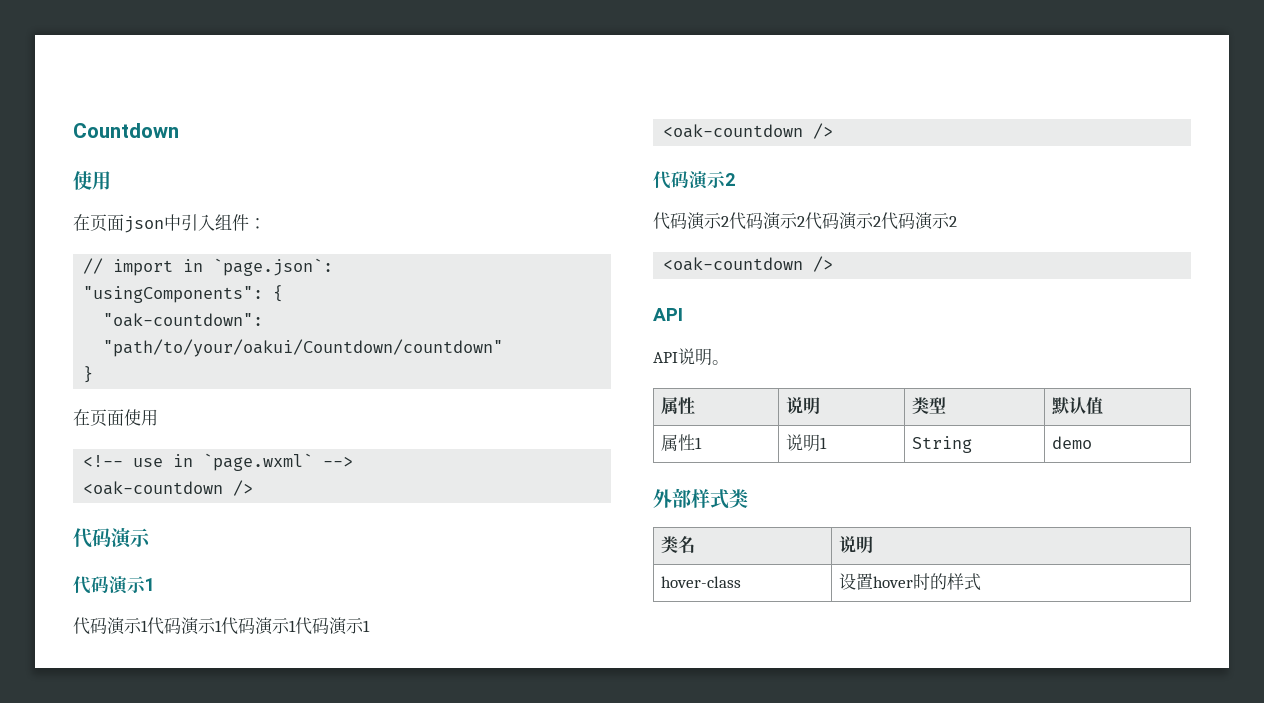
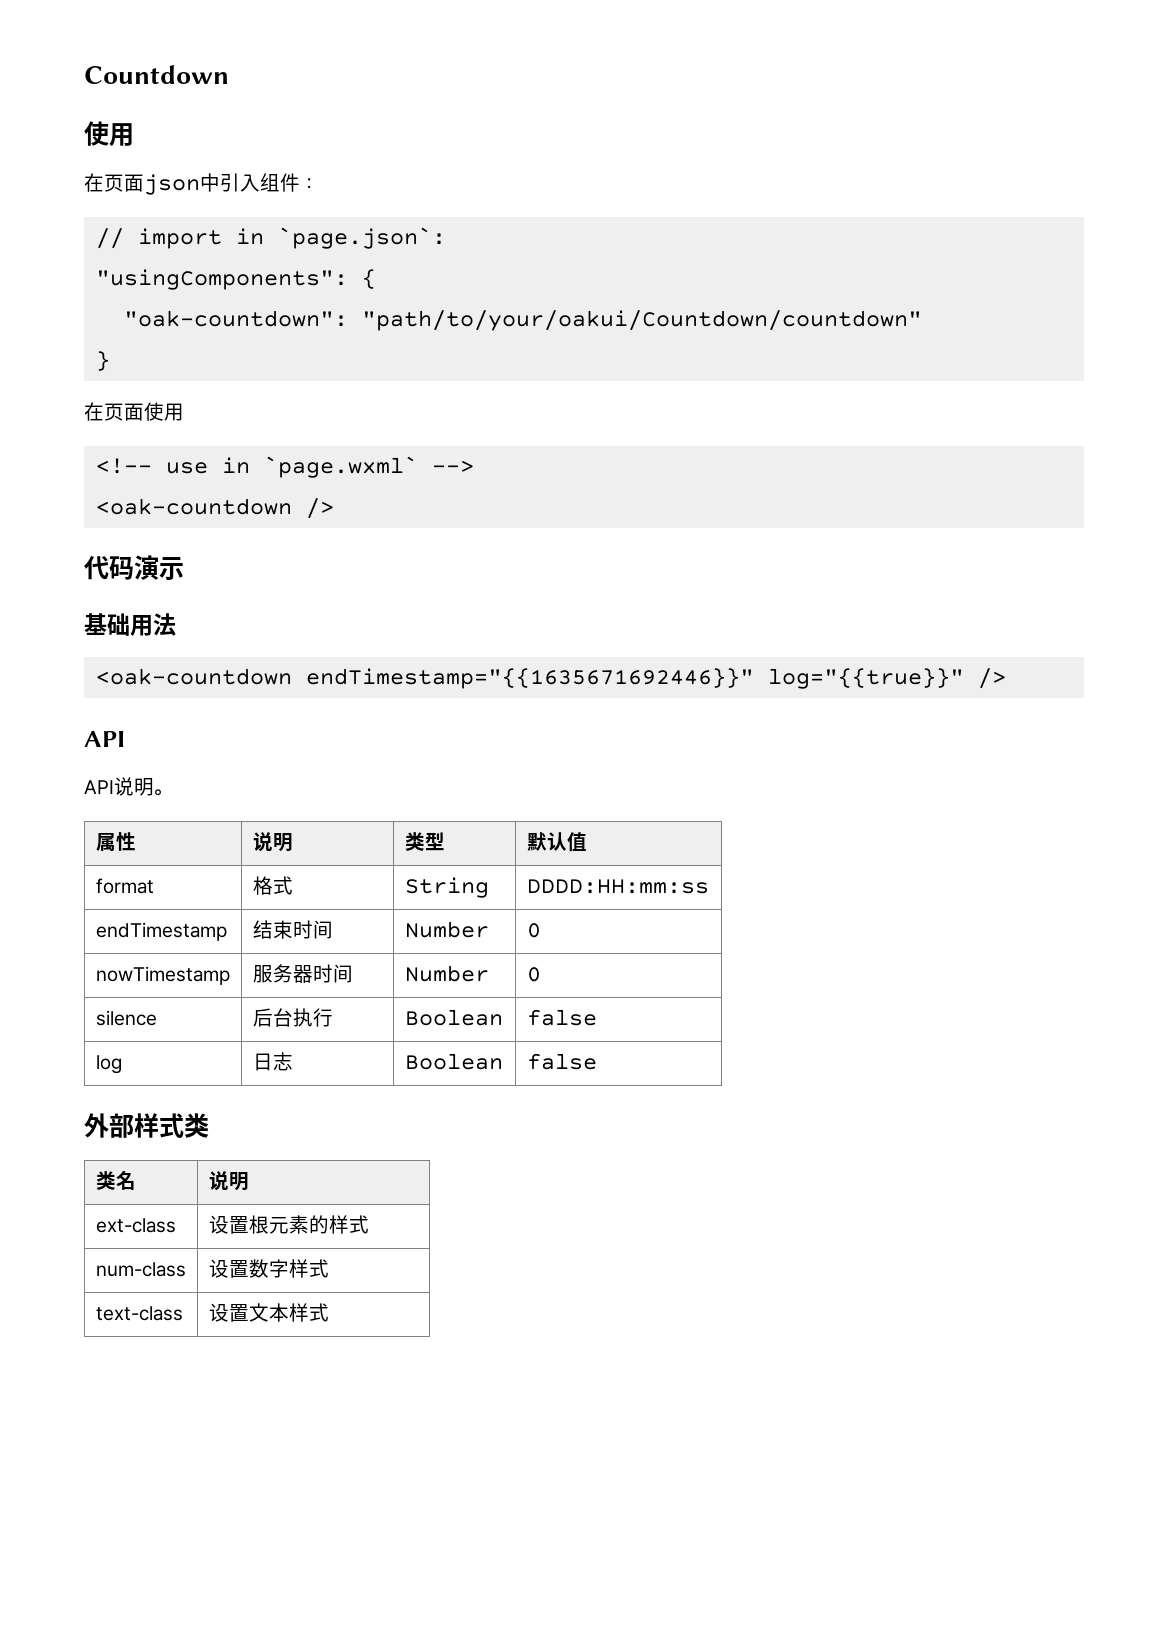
[73,576,155,595] [73,617,370,635] [663,123,834,139] [653,171,735,190] [653,212,957,230] [663,257,804,271] 代码演示1 // 代码演示1代码演示1代码演示1代码演示1 // <oak-countdown /> // 代码演示2 // 代码演示2代码演示2代码演示2代码演示2 // <oak-countdown -> [84,613,176,636] [95,668,964,689] 基础用法 // <oak-countdown endTimestamp="{{1635671692446}}" log="{{true}}"
[660,434,702,451] [785,434,827,452] [911,436,972,453] [1051,436,1092,449] 属性1 | 说明1 | String | demo -> [95,878,154,894] [252,876,293,895] [404,877,489,898] [526,879,709,894] [95,922,227,941] [252,920,333,939] [404,921,489,938] [526,923,541,938] [95,966,230,985] [252,964,353,983] [404,965,489,982] [526,967,541,982] [95,1010,157,1026] [252,1008,333,1027] [404,1009,503,1026] [526,1009,597,1026] [95,1055,122,1074] [252,1052,293,1071] [404,1053,503,1070] [526,1053,597,1070] format | 格式 | String | DDDD:HH:mm:ss // endTimestamp | 结束时间 | Number | 0 // nowTimestamp | 服务器时间 | Number | 0 // silence | 后台执行 | Boolean | false // log | 日志 | Boolean | false
[660,576,741,588] [838,573,930,590] hover-class | 设置hover时 -> [95,1218,176,1233] [208,1215,309,1234] ext-class | 设置根元素
(981, 582) none -> [95,1262,186,1277] [208,1259,329,1278] [95,1306,183,1321] [208,1303,329,1322] // num-class | 设置数字样式 // text-class | 设置文本样式

